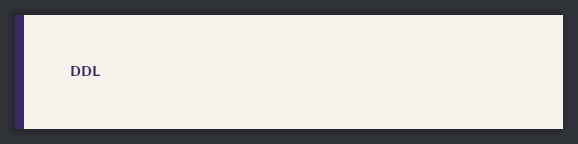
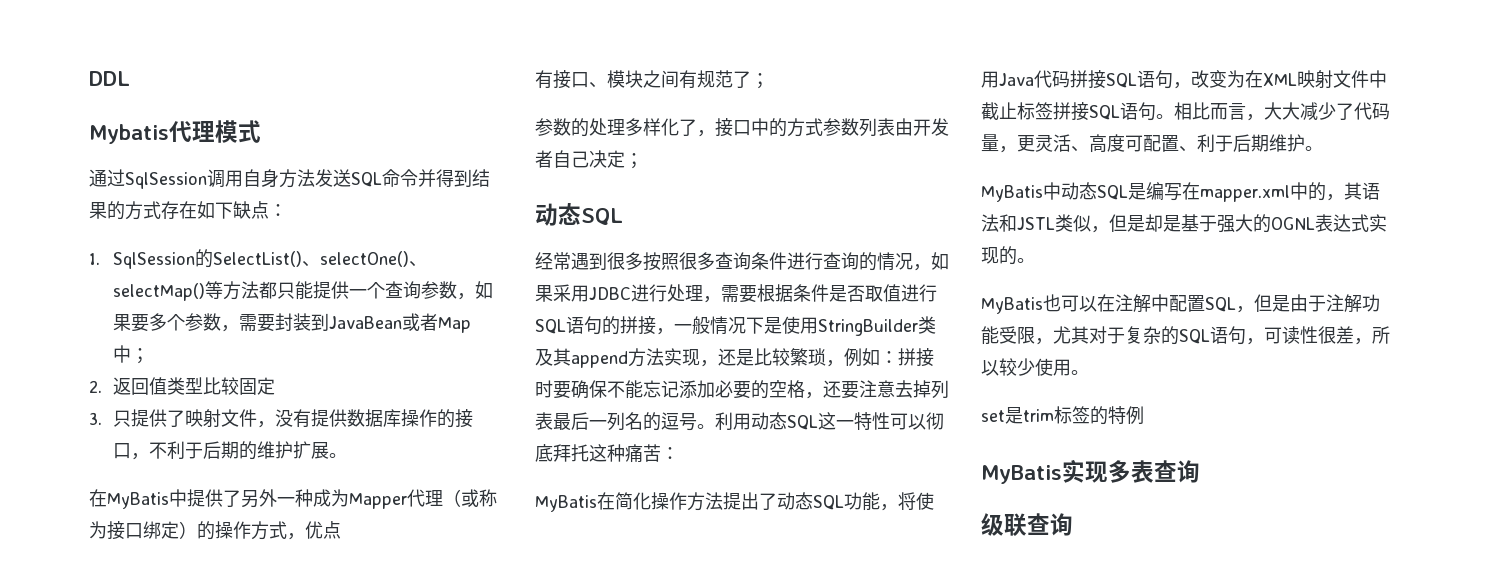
(101, 71) none -> [89,120,261,144] [89,169,490,189] [89,201,287,220] [89,249,427,269] [112,281,493,301] [112,313,471,333] [112,345,149,364] [89,377,275,395] [89,409,473,428] [112,441,347,460] [89,489,497,509] [89,521,341,540] [535,70,769,89] [535,118,949,137] [535,150,643,169] [535,203,623,226] [535,252,949,271] [535,284,937,303] [535,316,936,336] [535,348,934,368] [535,380,949,399] [535,412,944,431] [535,444,679,463] [535,492,934,512] [981,70,1387,89] [981,102,1390,121] [981,134,1323,153] [981,182,1380,202] [981,214,1387,233] [981,246,1035,265] [981,294,1380,314] [981,326,1390,345] [981,358,1089,376] [981,406,1144,425] [981,459,1200,484] [981,513,1073,536] // Mybatis代理模式 // 通过SqlSession调用自身方法发送SQL命令并得到结果的方式存在如下缺点： // 1. SqlSession的SelectList()、selectOne()、selectMap()等方法都只能提供一个查询参数，如果要多个参数，需要封装到JavaBean或者Map中； // 2.返回值类型比较固定 // 3.只提供了映射文件，没有提供数据库操作的接口，不利于后期的维护扩展。 // 在MyBatis中提供了另外一种成为Mapper代理（或称为接口绑定）的操作方式，优点 // 有接口、模块之间有规范了； // 参数的处理多样化了，接口中的方式参数列表由开发者自己决定； // 动态SQL // 经常遇到很多按照很多查询条件进行查询的情况，如果采用JDBC进行处理，需要根据条件是否取值进行SQL语句的拼接，一般情况下是使用StringBuilder类及其append方法实现，还是比较繁琐，例如：拼接时要确保不能忘记添加必要的空格，还要注意去掉列表最后一列名的逗号。利用动态SQL这一特性可以彻底拜托这种痛苦： // MyBatis在简化操作方法提出了动态SQL功能，将使用Java代码拼接SQL语句，改变为在XML映射文件中截止标签拼接SQL语句。相比而言，大大减少了代码量，更灵活、高度可配置、利于后期维护。 // MyBatis中动态SQL是编写在mapper.xml中的，其语法和JSTL类似，但是却是基于强大的OGNL表达式实现的。 // MyBatis也可以在注解中配置SQL，但是由于注解功能受限，尤其对于复杂的SQL语句，可读性很差，所以较少使用。 // set是trim标签的特例 // MyBatis实现多表查询 // 级联查询

